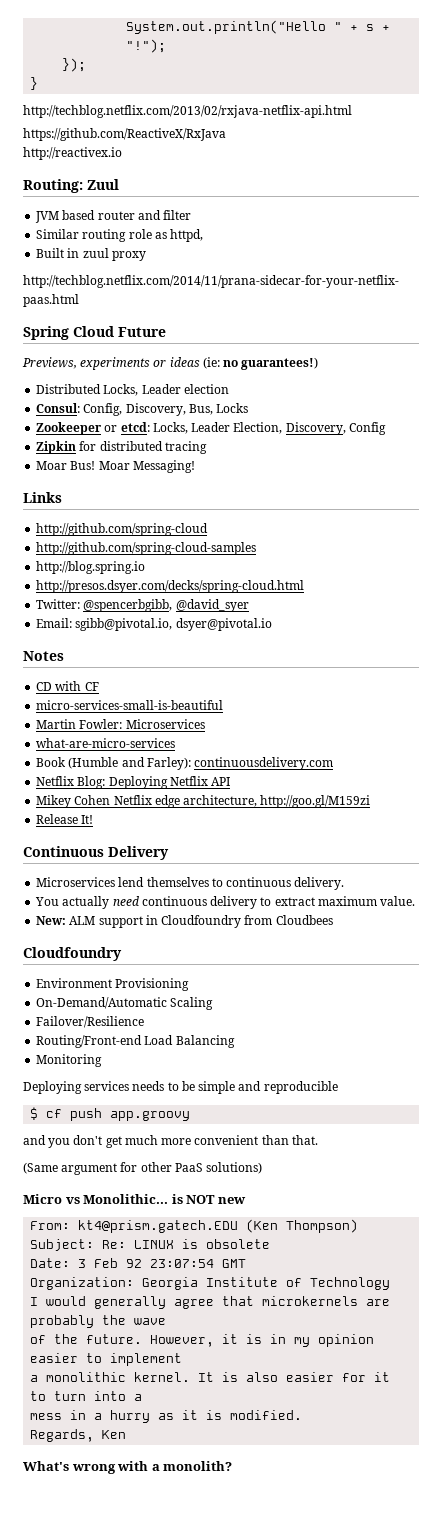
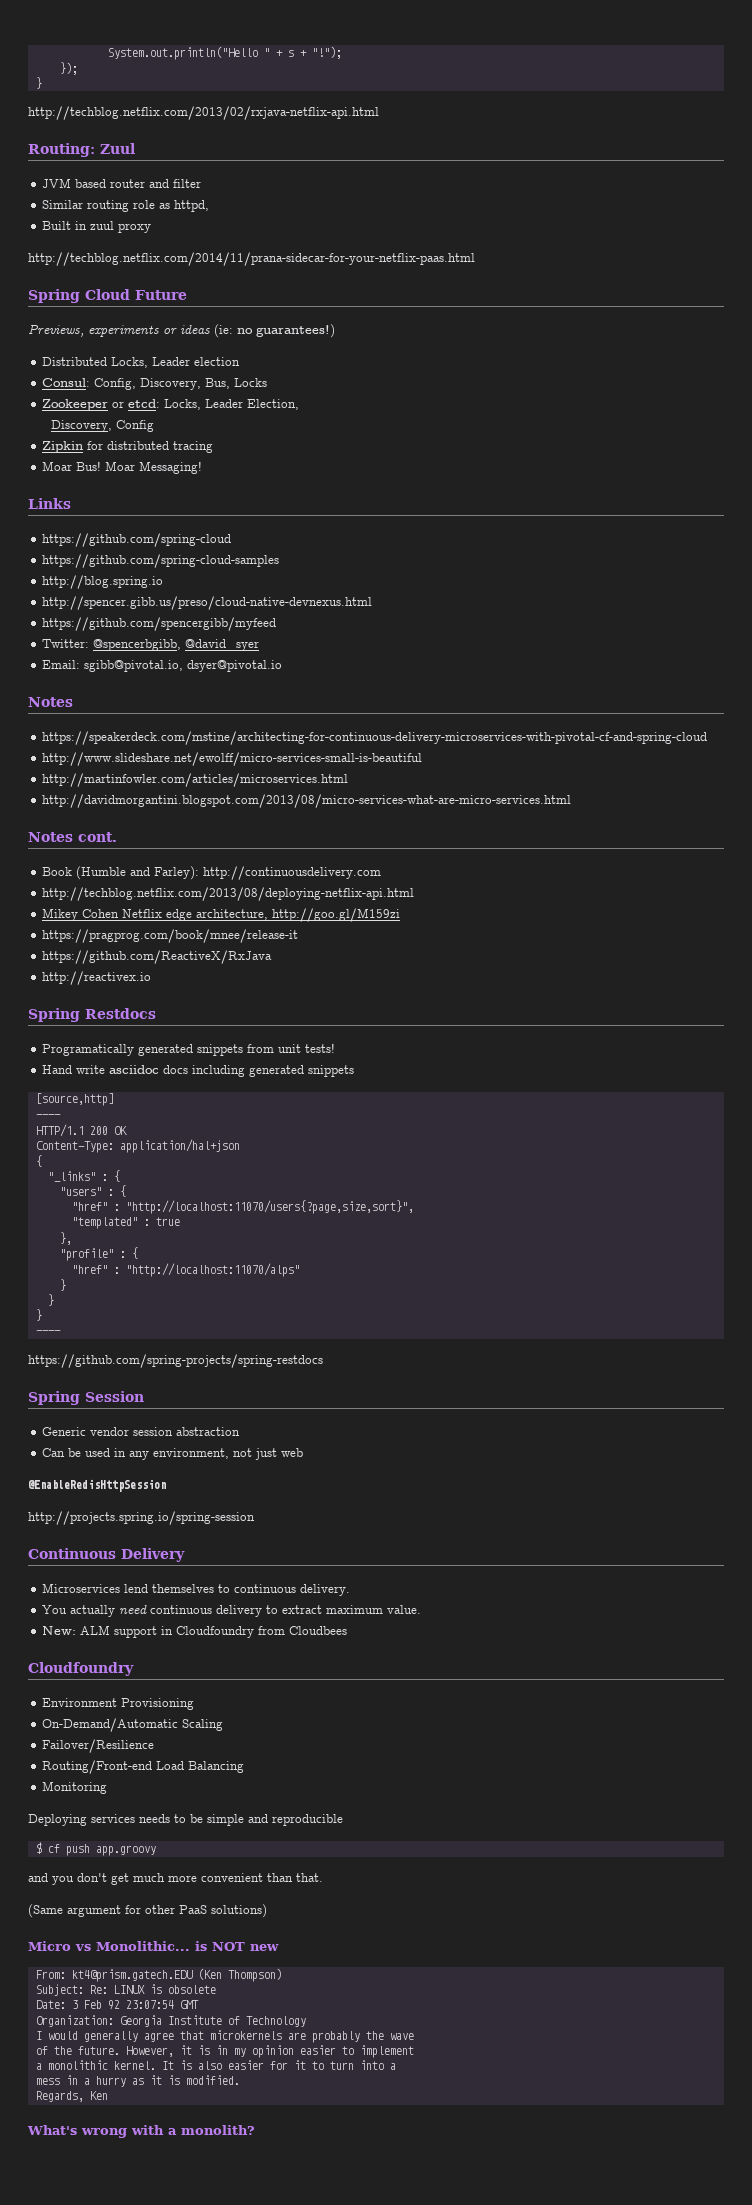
[23,128,226,141] [23,147,122,160] // https://github.com/ReactiveX/RxJava // http://reactivex.io -> (379, 113) none
(283, 428) none -> (300, 404) //
[36,523,209,536] [36,542,257,555] http://github.com/spring-cloud // http://github.com/spring-cloud-samples -> [42,533,232,547] [42,554,280,568] https://github.com/spring-cloud // https://github.com/spring-cloud-samples
[36,580,305,593] http://presos.dsyer.com/decks/spring-cloud.html -> [42,596,373,610] [42,617,277,631] http://spencer.gibb.us/preso/cloud-native-devnexus.html // https://github.com/spencergibb/myfeed
[36,681,99,691] [36,700,224,710] [36,719,205,729] [36,738,176,748] [36,757,334,770] [36,776,231,789] CD with CF // micro-services-small-is-beautiful // Martin Fowler: Microservices // what-are-micro-services // Book (Humble and Farley): continuousdelivery.com // Netflix Blog: Deploying Netflix API -> [42,731,708,745] [42,752,423,766] [42,773,349,787] [42,794,572,808] [28,832,117,842] [42,866,382,880] [42,887,415,901] https://speakerdeck.com/mstine/architecting-for-continuous-delivery-microservices-with-pivotal-cf-and-spring-cloud // http://www.slideshare.net/ewolff/micro-services-small-is-beautiful // http://martinfowler.com/articles/microservices.html // http://davidmorgantini.blogspot.com/2013/08/micro-services-what-are-micro-services.html // Notes cont. // Book (Humble and Farley): http://continuousdelivery.com // http://techblog.netflix.com/2013/08/deploying-netflix-api.html
[36,814,94,824] Release It! -> [42,929,299,943] [42,950,273,964] [42,971,152,985] [28,1008,156,1022] [42,1043,336,1056] [42,1065,355,1077] [35,1093,114,1106] [35,1114,61,1118] [35,1124,127,1137] [35,1139,240,1153] [35,1155,42,1167] [47,1170,120,1182] [59,1185,126,1197] [71,1200,414,1214] [71,1217,180,1229] [59,1232,72,1245] [59,1247,138,1261] [71,1263,300,1277] [59,1279,66,1291] [47,1294,54,1306] [35,1309,42,1321] [35,1330,61,1334] [28,1354,323,1368] [28,1391,144,1405] [42,1427,241,1436] [42,1448,304,1460] [28,1479,166,1492] [28,1511,255,1525] https://pragprog.com/book/mnee/release-it // https://github.com/ReactiveX/RxJava // http://reactivex.io // Spring Restdocs // Programatically generated snippets from unit tests! // Hand write asciidoc docs including generated snippets // [source,http] // ---- // HTTP/1.1 200 OK // Content-Type: application/hal+json // { // "_links" : { // "users" : { // "href" : "http://localhost:11070/users{?page,size,sort}", // "templated" : true // }, // "profile" : { // "href" : "http://localhost:11070/alps" // } // } // } // ---- // https://github.com/spring-projects/spring-restdocs // Spring Session // Generic vendor session abstraction // Can be used in any environment, not just web // @EnableRedisHttpSession // http://projects.spring.io/spring-session

